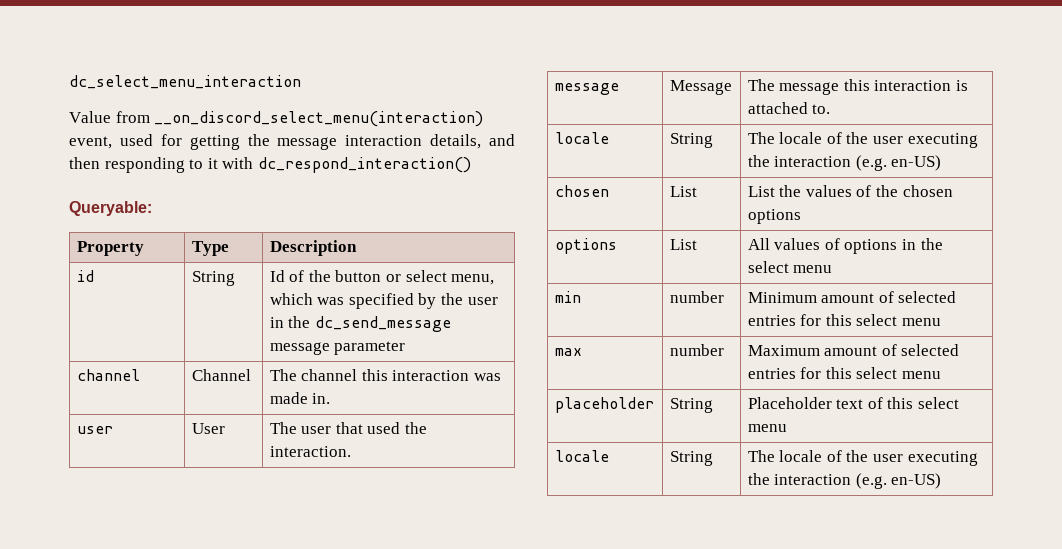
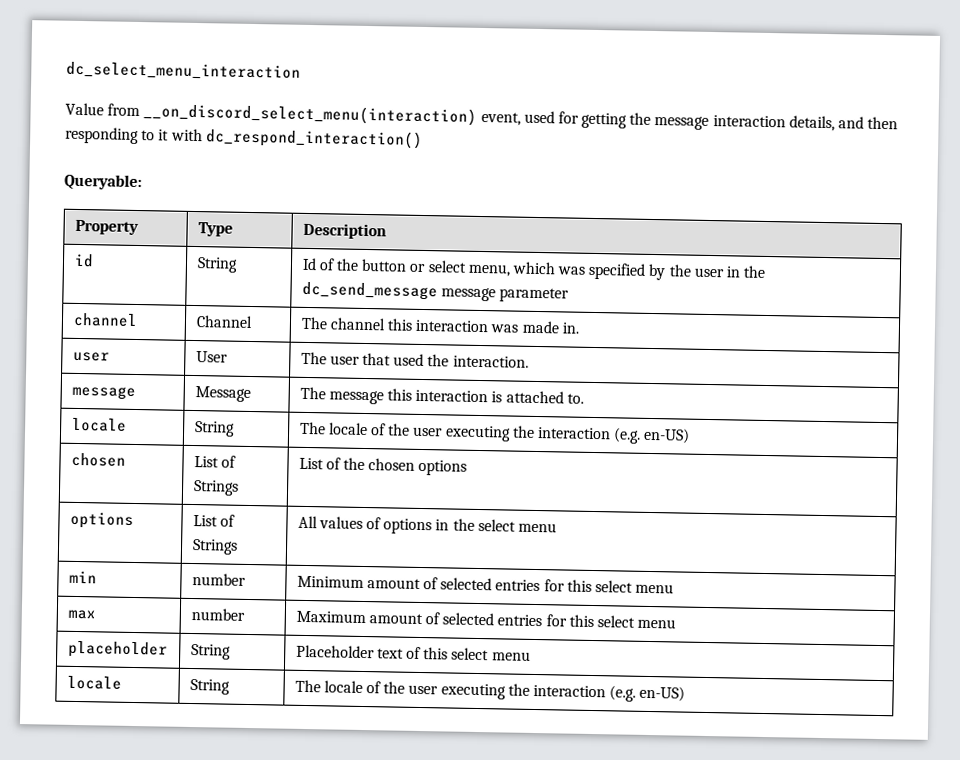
[747,185,852,197] | List the values -> [220,455,236,468] [192,480,239,496] [298,457,324,470] of Strings | List
(697, 244) none -> [219,514,235,527] [191,539,238,555] of Strings

